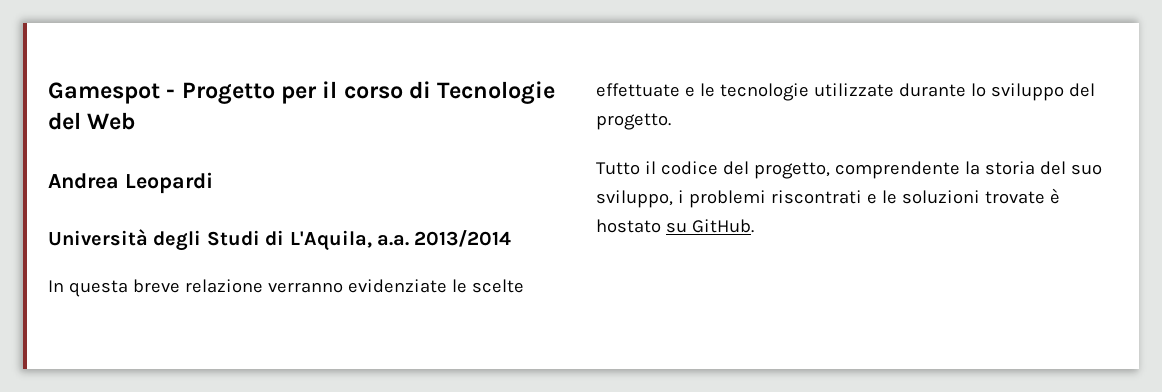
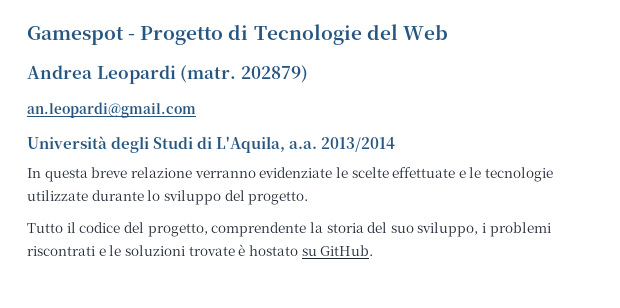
[281,81,403,104] per il corso -> (224, 35) none
(213, 183) none -> [180,65,308,83] [27,102,196,118] (matr. 202879) // an.leopardi@gmail.com

